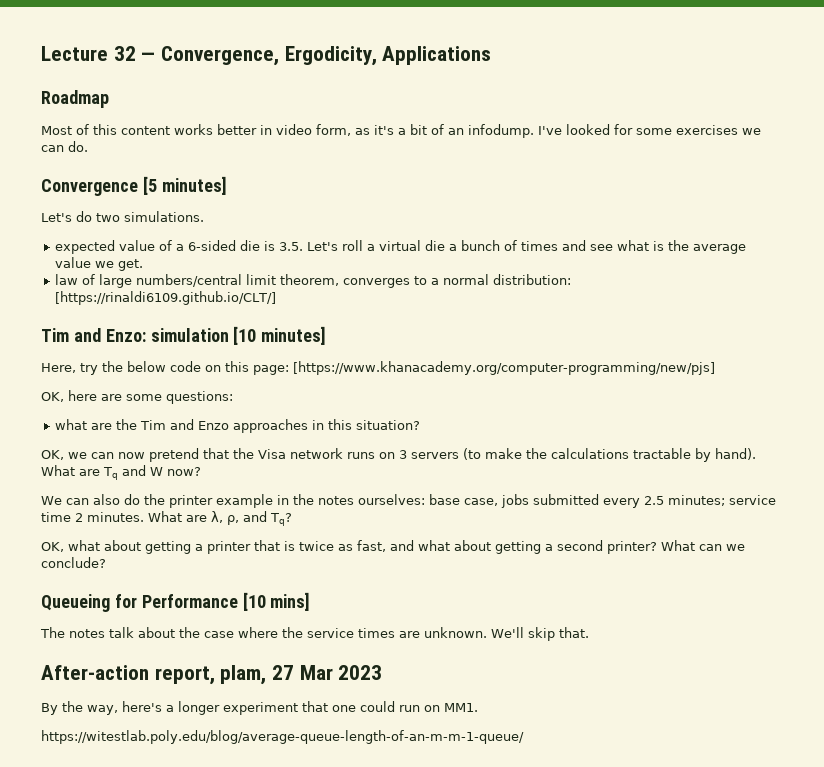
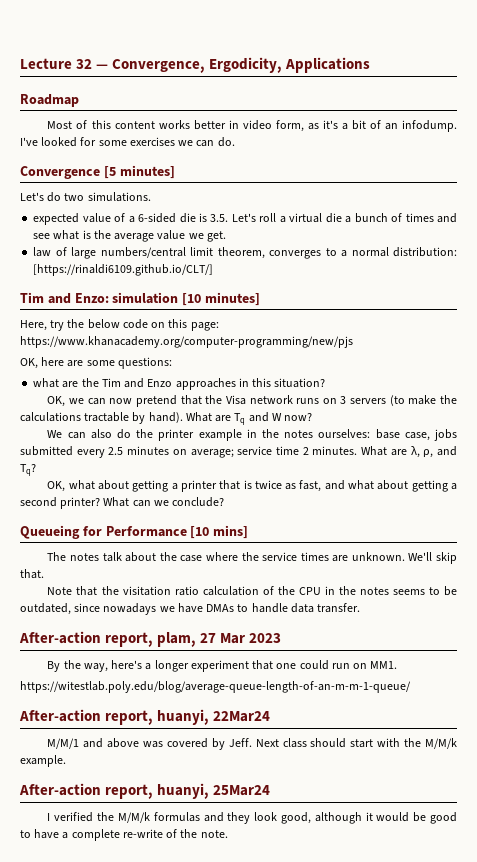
[293,361,715,375] [https://www.khanacademy.org/computer-programming/new/pjs] -> [20,336,353,348] https://www.khanacademy.org/computer-programming/new/pjs
[668,495,725,506] minutes; -> [127,446,234,458] minutes on average;
(589, 632) none -> [47,586,457,596] [20,603,361,615] // Note that the visitation ratio calculation of the CPU in the notes seems to be outdated, since nowadays we have DMAs to handle data transfer.
(524, 737) none -> [19,709,271,725] [47,738,458,750] [20,755,66,767] [19,783,271,799] [47,812,457,824] [20,829,228,841] // After-action report, huanyi, 22Mar24 // M/M/1 and above was covered by Jeff. Next class should start with the M/M/k example. // After-action report, huanyi, 25Mar24 // I verified the M/M/k formulas and they look good, although it would be good to have a complete re-write of the note.

